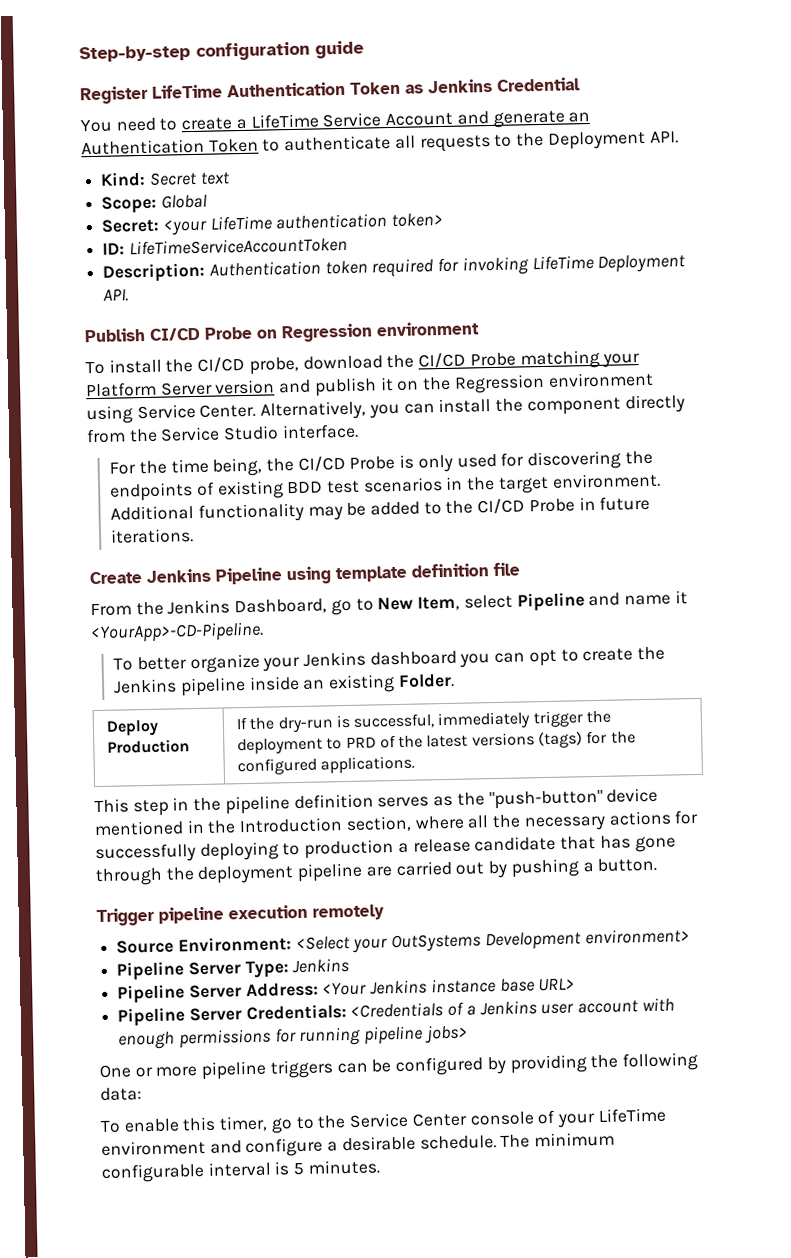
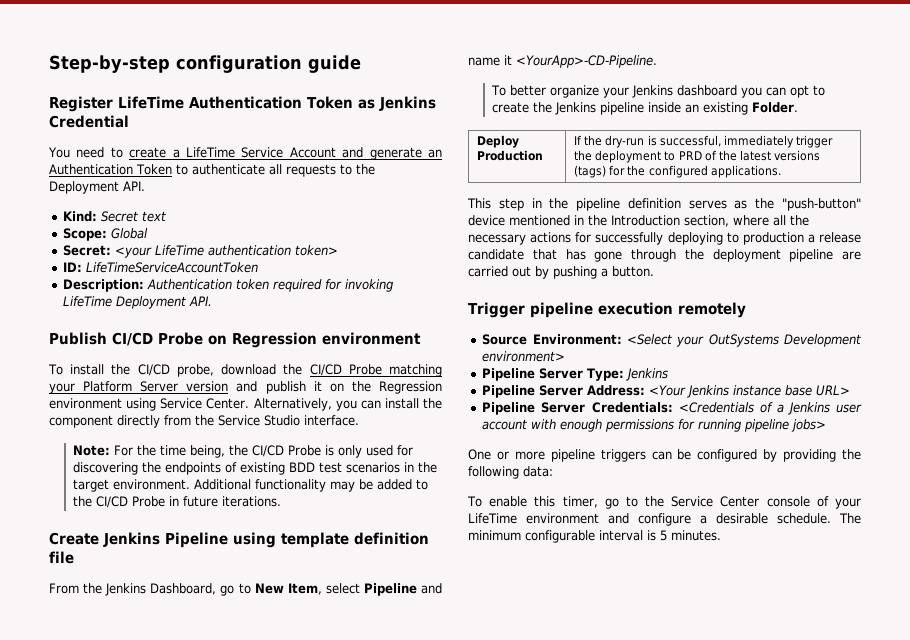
(359, 431) none -> [72,445,110,456] Note:

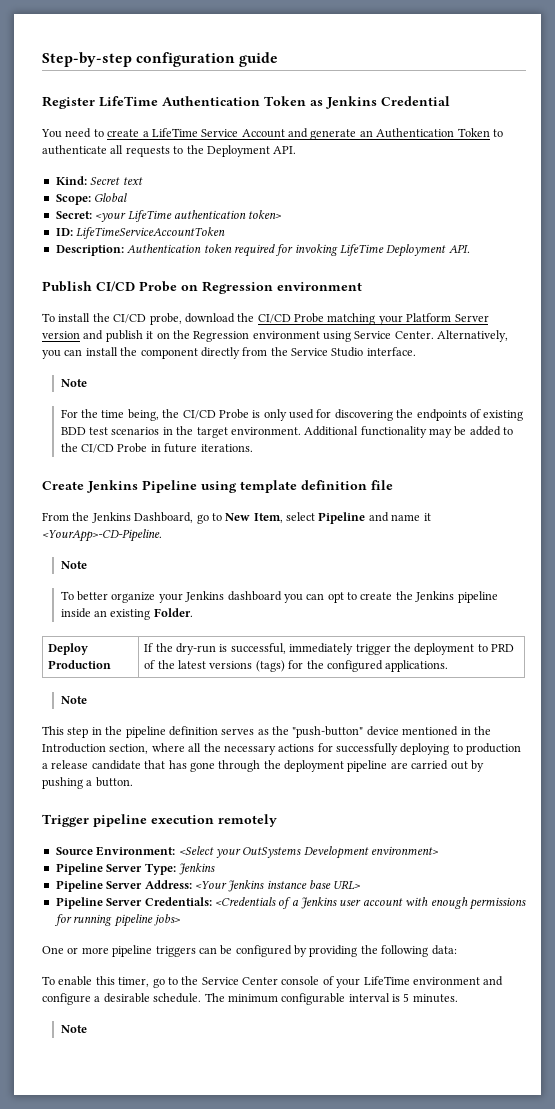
[72,445,110,456] Note: -> [60,379,87,387] Note //
(657, 61) none -> [60,561,87,569] // Note
(781, 171) none -> [60,696,87,704] // Note
(721, 535) none -> [60,1025,87,1033] // Note

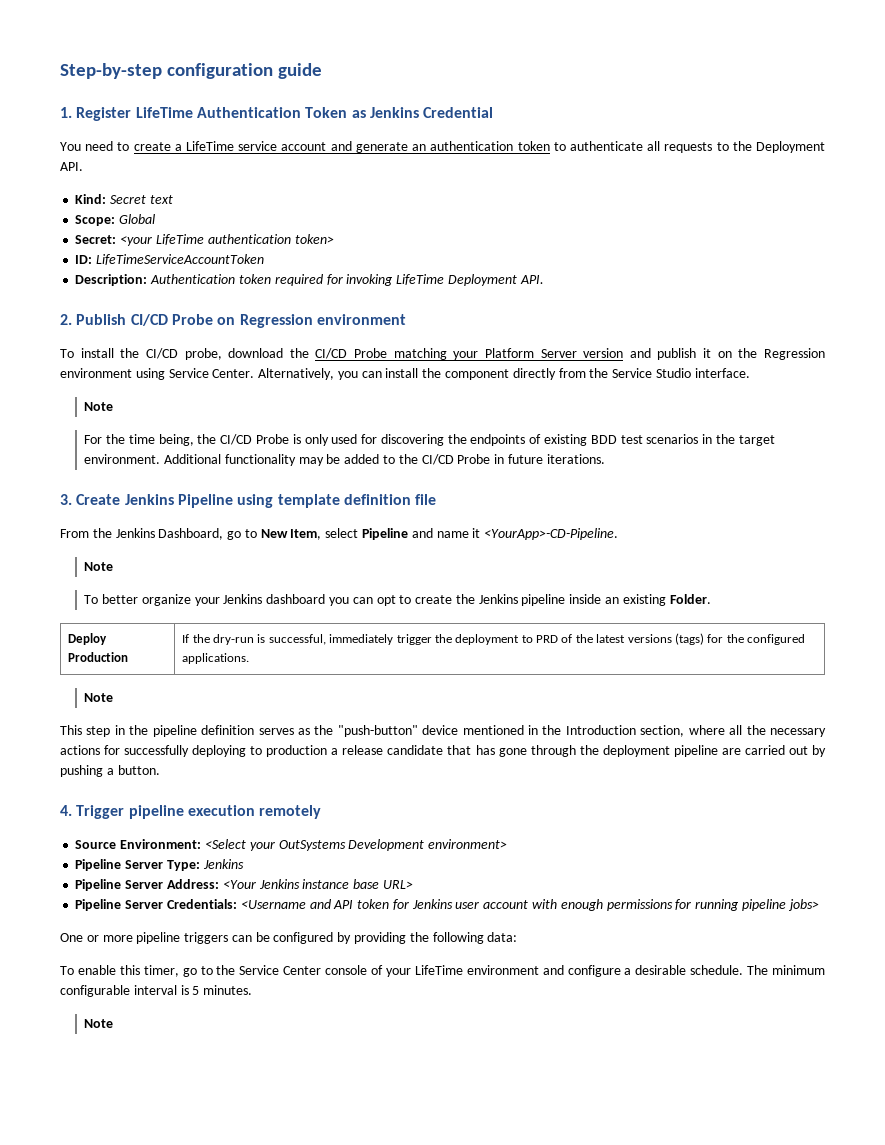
(279, 59) none -> [60,107,72,118] 1.
[201,129,285,138] Service Account -> [238,141,327,151] service account
[376,128,490,138] Authentication Token -> [430,141,550,151] authentication token
(470, 248) none -> [60,314,72,325] 2.
(253, 448) none -> [60,494,72,505] 3.
(133, 782) none -> [60,805,72,816] 4.
[214,897,299,909] <Credentials of a -> [240,899,409,910] <Username and API token for

